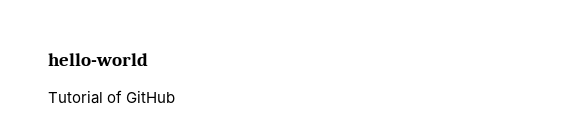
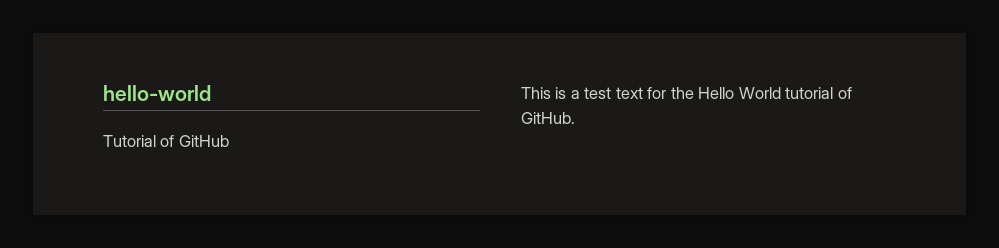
(176, 96) none -> [521,87,852,99] [521,112,575,124] // This is a test text for the Hello World tutorial of GitHub.

